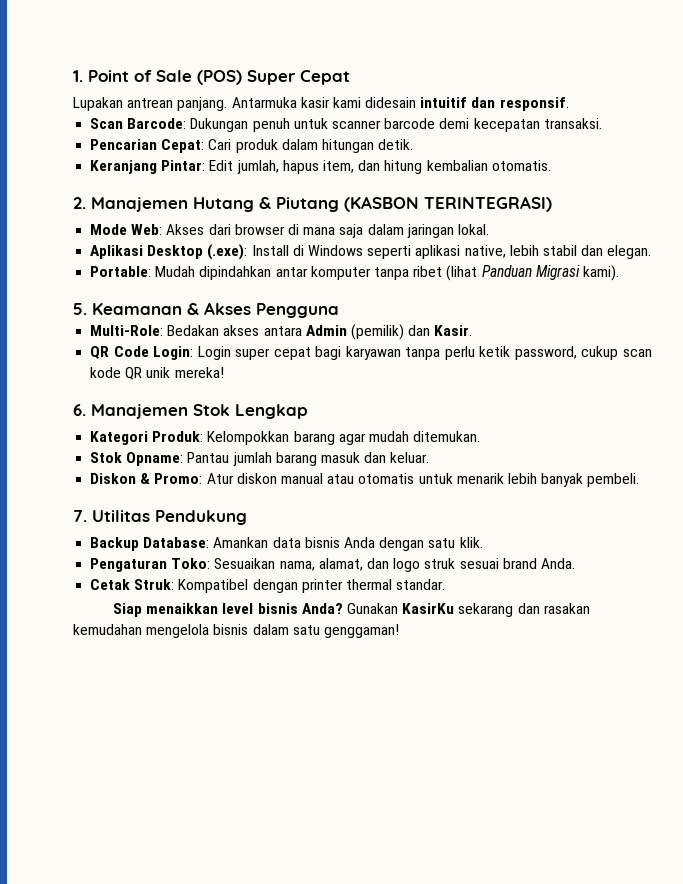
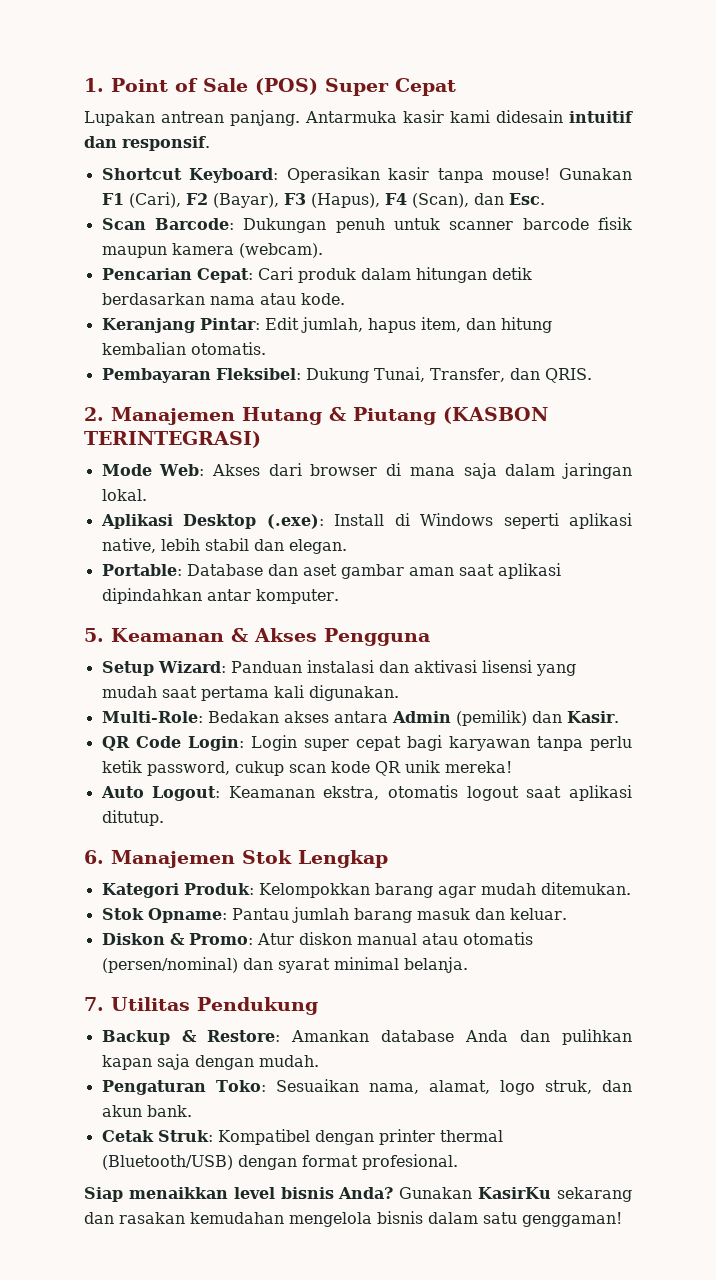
(569, 104) none -> [101,167,632,183] [101,192,545,208] // Shortcut Keyboard: Operasikan kasir tanpa mouse! Gunakan F1 (Cari), F2 (Bayar), F3 (Hapus), F4 (Scan), dan Esc.
[439,118,602,132] demi kecepatan transaksi. -> [598,217,632,230] [101,243,323,258] fisik maupun kamera (webcam).
[378,139,414,150] detik. -> [491,267,532,280] [101,293,345,305] detik berdasarkan nama atau kode.
(551, 165) none -> [101,367,592,383] // Pembayaran Fleksibel: Dukung Tunai, Transfer, dan QRIS.
[155,265,619,281] Mudah dipindahkan antar komputer tanpa ribet (lihat Panduan Migrasi kami). -> [186,563,561,579] [101,588,339,604] Database dan aset gambar aman saat aplikasi dipindahkan antar komputer.
(339, 310) none -> [101,660,576,676] [101,685,399,701] // Setup Wizard: Panduan instalasi dan aktivasi lisensi yang mudah saat pertama kali digunakan.
(224, 372) none -> [100,785,632,801] [101,810,164,826] // Auto Logout: Keamanan ekstra, otomatis logout saat aplikasi ditutup.
[418,473,640,487] untuk menarik lebih banyak pembeli. -> [101,957,468,973] (persen/nominal) dan syarat minimal belanja.
[143,537,483,551] Database: Amankan data bisnis Anda dengan satu klik. -> [181,1029,632,1045] [101,1054,319,1070] & Restore: Amankan database Anda dan pulihkan kapan saja dengan mudah.
[366,558,575,572] dan logo struk sesuai brand Anda. -> [499,1080,632,1095] [101,1105,192,1117] logo struk, dan akun bank.
[396,579,446,590] standar. -> [101,1154,458,1170] (Bluetooth/USB) dengan format profesional.

